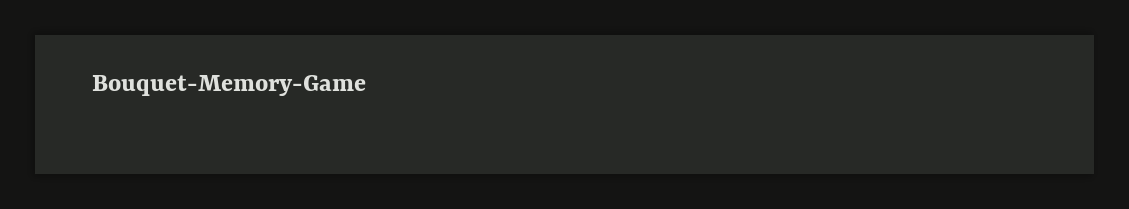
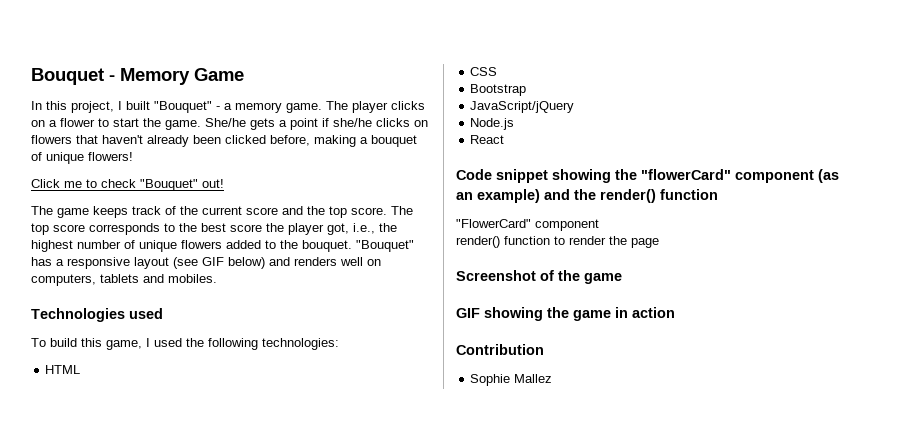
[92,75,366,96] Bouquet-Memory-Game -> [31,68,244,85] [31,101,425,113] [31,118,428,130] [31,135,417,147] [31,152,133,164] [31,179,224,191] [31,206,413,218] [31,223,397,235] [31,240,414,252] [31,257,381,269] [31,274,217,286] [31,308,163,322] [31,338,339,350] [45,365,81,374] [470,67,498,76] [470,84,527,96] [470,101,575,113] [470,118,515,130] [470,135,505,144] [456,169,839,183] [456,189,718,203] [456,219,599,231] [456,236,659,248] [456,270,622,284] [456,307,675,321] [456,344,544,355] [470,374,553,386] Bouquet - Memory Game // In this project, I built "Bouquet" - a memory game. The player clicks on a flower to start the game. She/he gets a point if she/he clicks on flowers that haven't already been clicked before, making a bouquet of unique flowers! // Click me to check "Bouquet" out! // The game keeps track of the current score and the top score. The top score corresponds to the best score the player got, i.e., the highest number of unique flowers added to the bouquet. "Bouquet" has a responsive layout (see GIF below) and renders well on computers, tablets and mobiles. // Technologies used // To build this game, I used the following technologies: // HTML // CSS // Bootstrap // JavaScript/jQuery // Node.js // React // Code snippet showing the "flowerCard" component (as an example) and the render() function // "FlowerCard" component // render() function to render the page // Screenshot of the game // GIF showing the game in action // Contribution // Sophie Mallez

